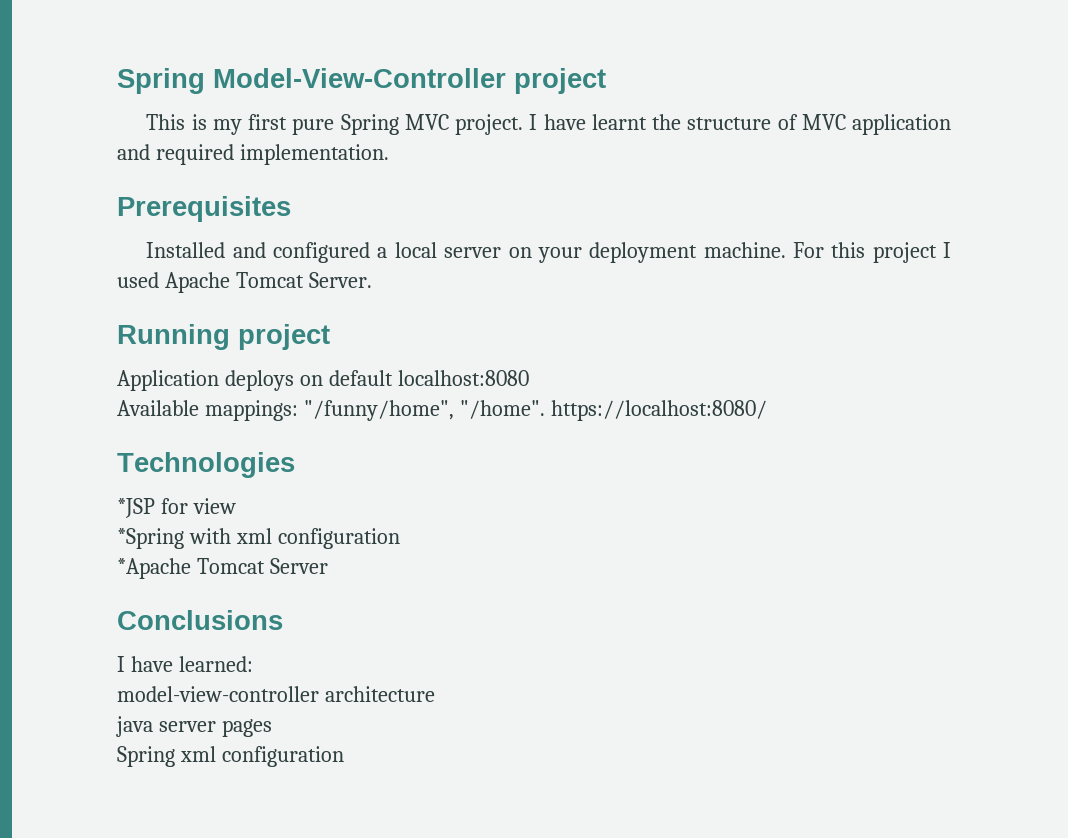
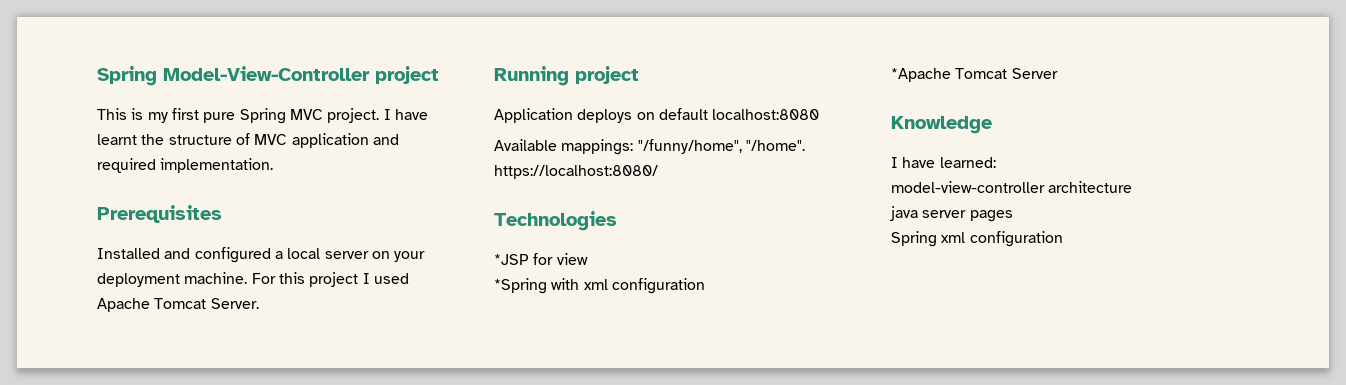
[117,610,283,630] Conclusions -> [891,116,992,134] Knowledge

